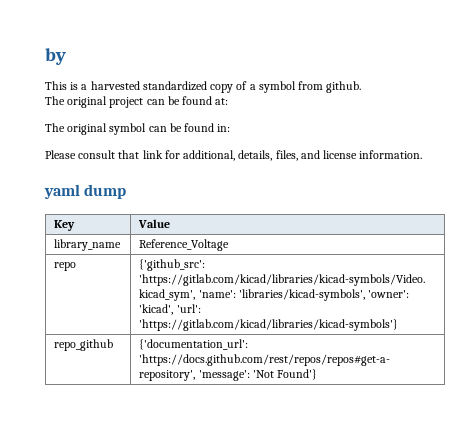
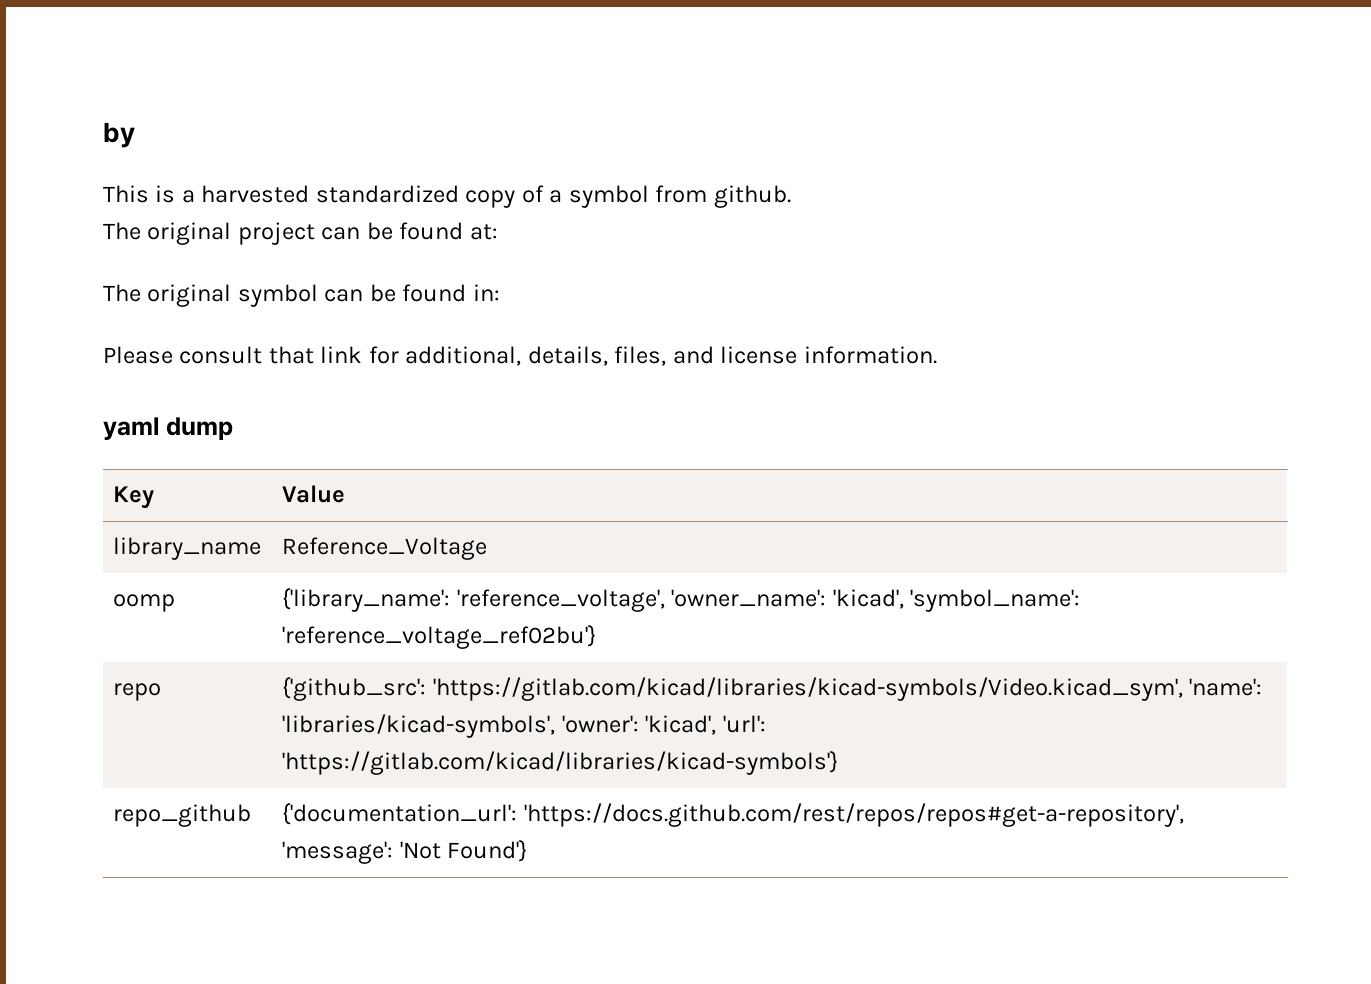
(230, 245) none -> [113,594,176,612] [282,588,1081,612] [282,625,597,649] // oomp | {'library_name': 'reference_voltage', 'owner_name': 'kicad', 'symbol_name': 'reference_voltage_ref02bu'}

